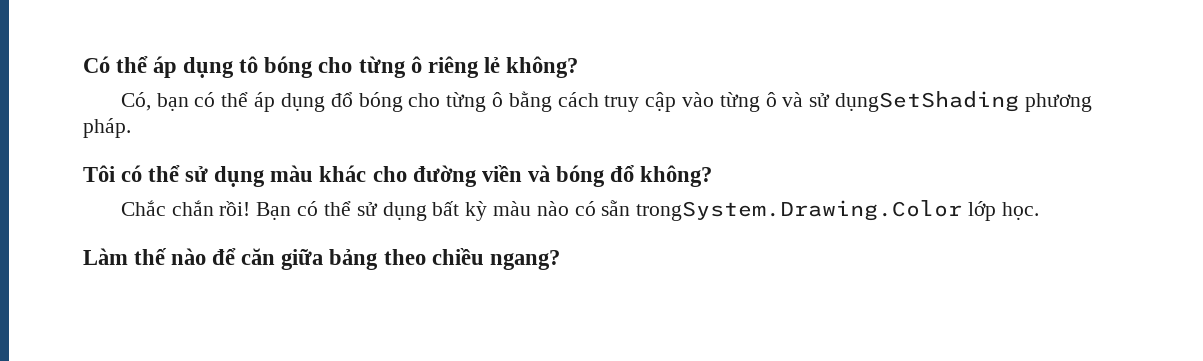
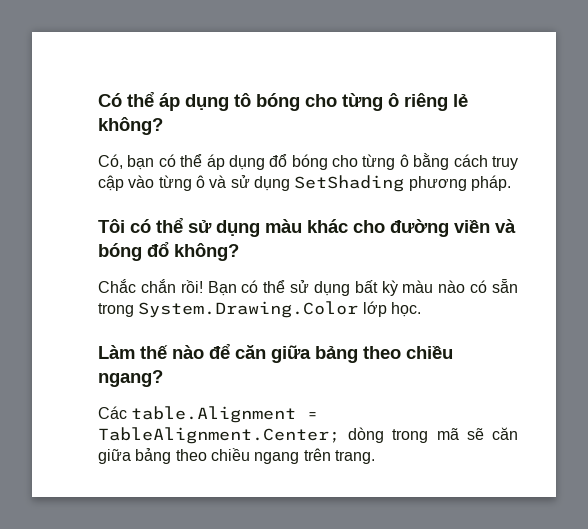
[834,91,1019,112] dụngSetShading -> [253,175,405,192] dụng SetShading
[636,200,963,221] trongSystem.Drawing.Color -> [98,301,359,318] trong System.Drawing.Color
(560, 260) none -> [98,406,319,423] [98,427,518,444] [98,448,375,464] // Các table.Alignment = TableAlignment.Center; dòng trong mã sẽ căn giữa bảng theo chiều ngang trên trang.

